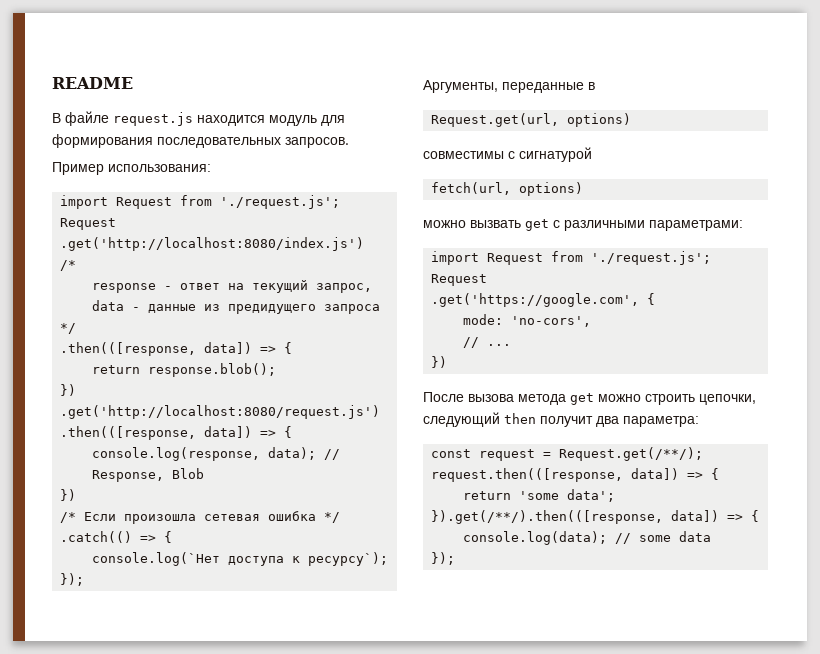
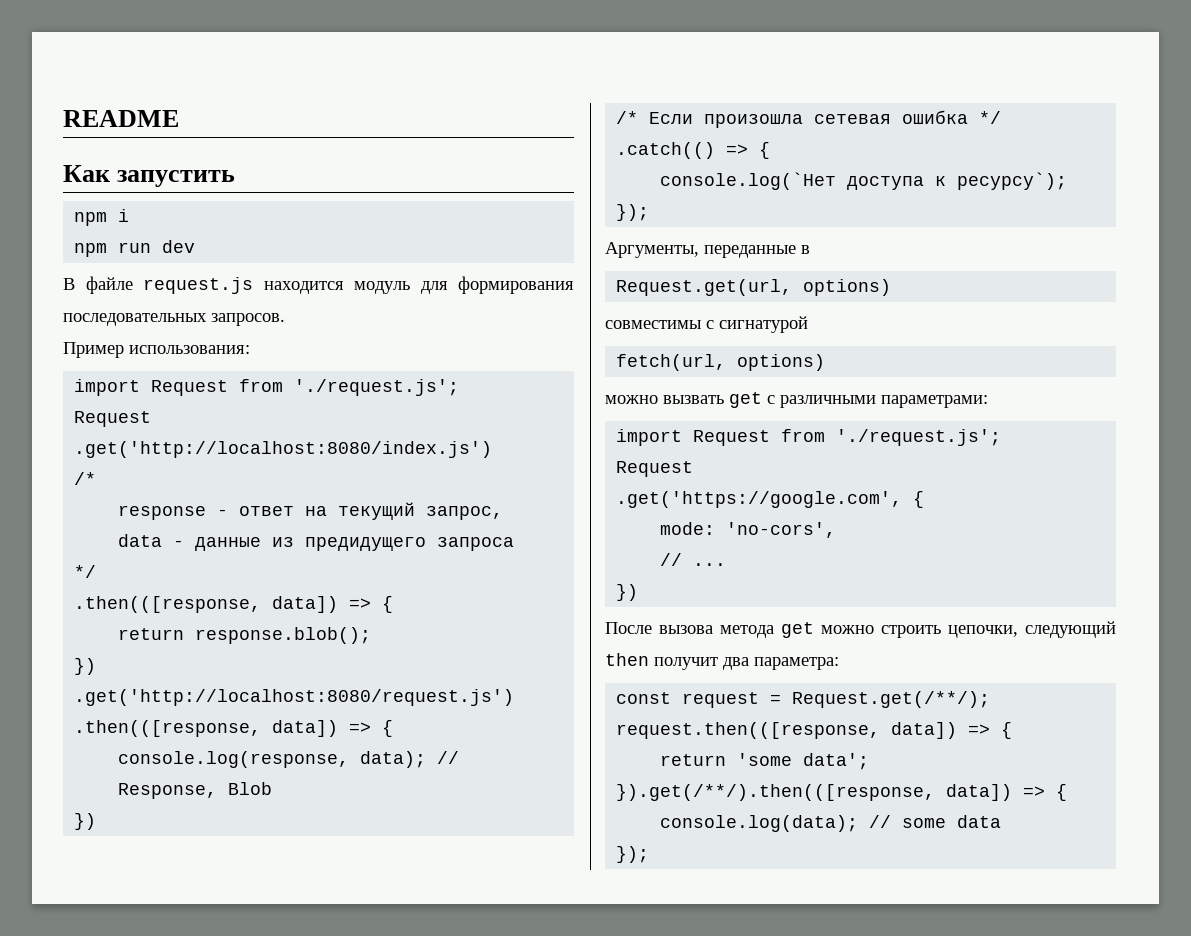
(133, 83) none -> [63,165,236,187] [74,209,130,226] [74,240,196,257] // Как запустить // npm i // npm run dev

